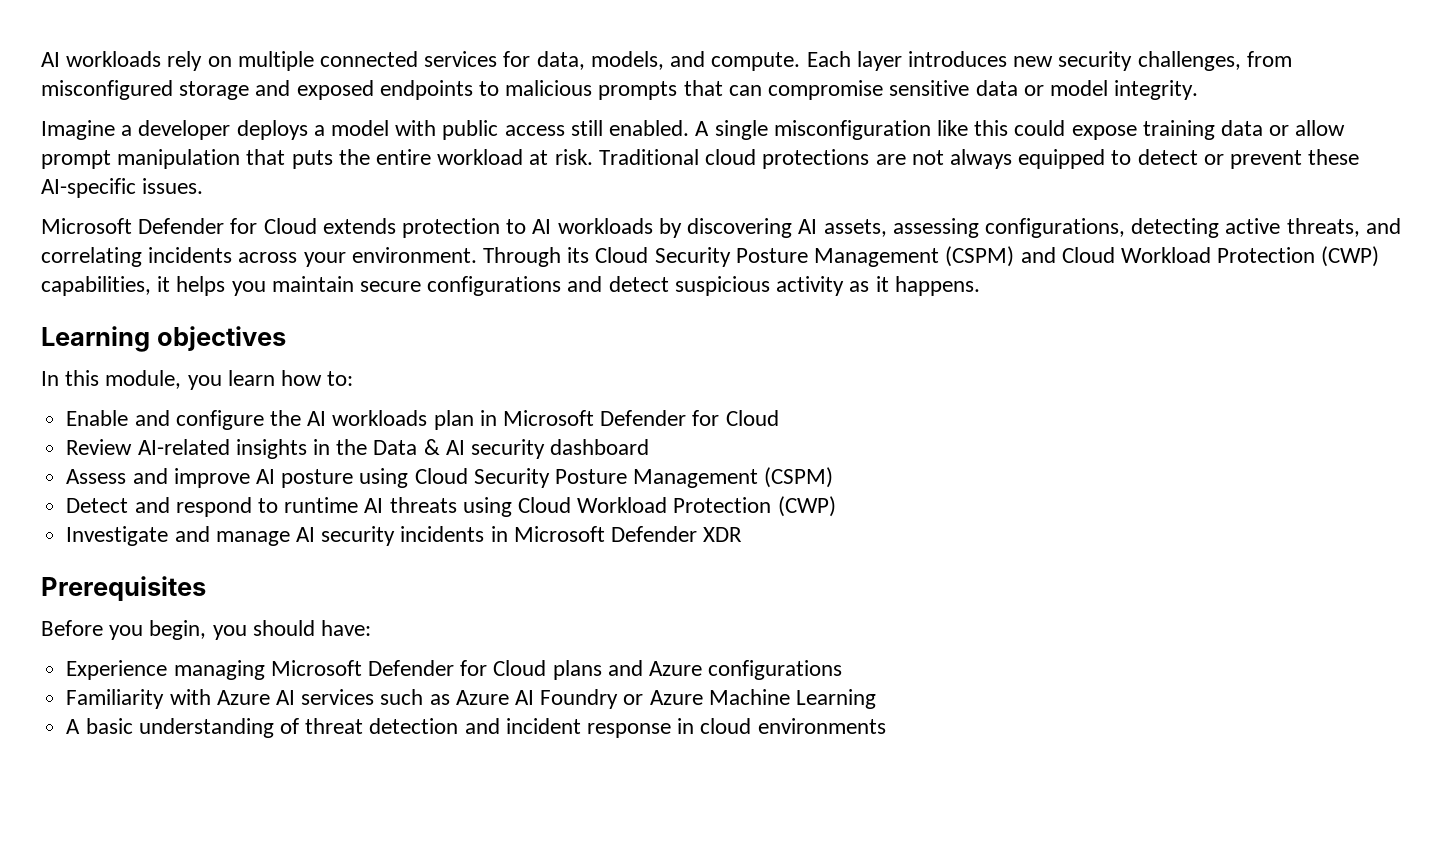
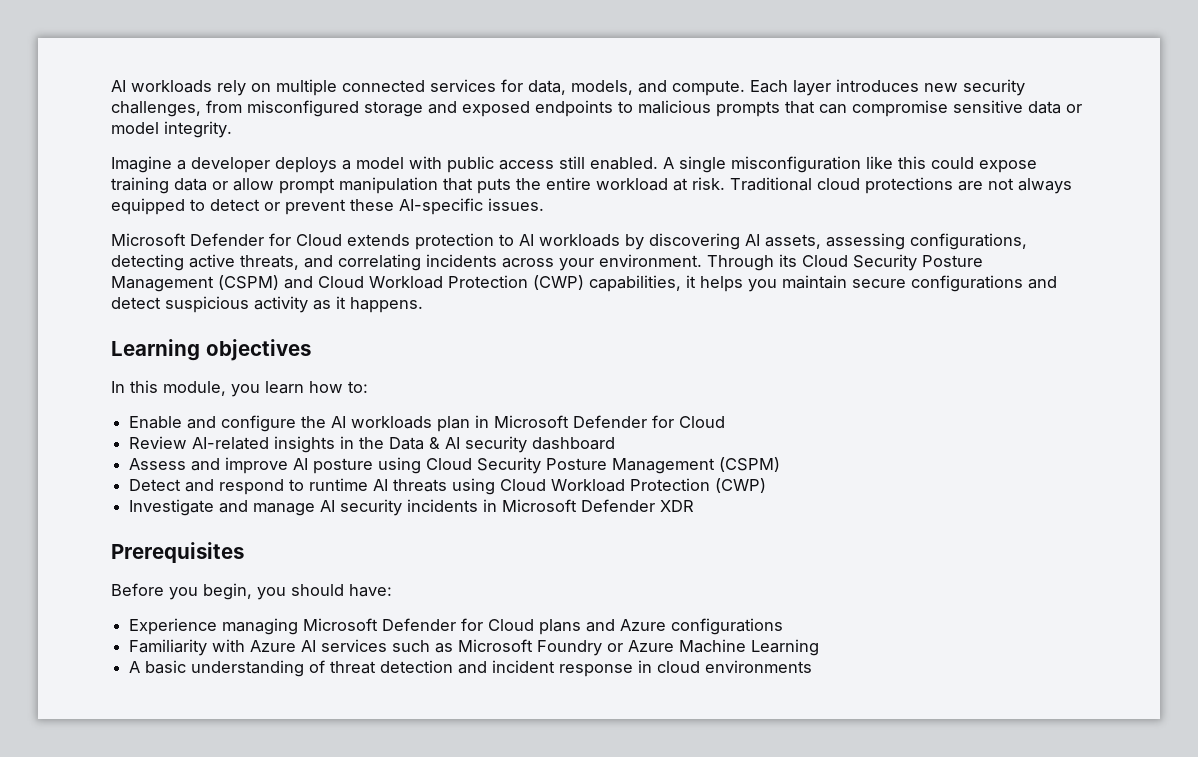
[455,690,534,705] Azure AI -> [458,639,534,652] Microsoft

